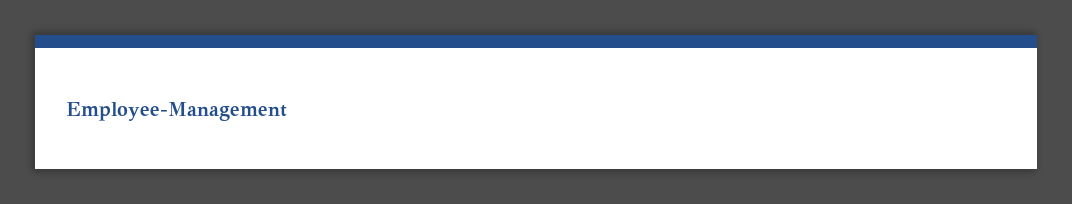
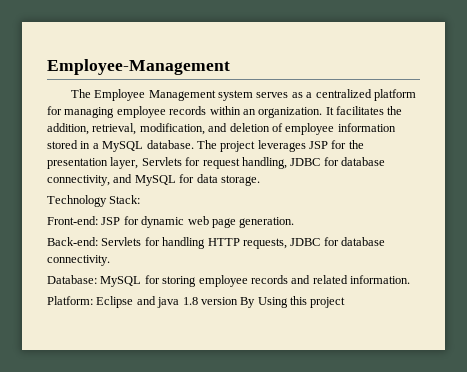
(287, 111) none -> [70,89,416,101] [47,106,403,118] [47,123,396,135] [47,140,364,152] [47,157,385,169] [47,174,260,186] [47,195,141,207] [47,216,295,228] [47,237,385,249] [47,255,110,266] [47,275,410,287] [47,296,346,308] // The Employee Management system serves as a centralized platform for managing employee records within an organization. It facilitates the addition, retrieval, modification, and deletion of employee information stored in a MySQL database. The project leverages JSP for the presentation layer, Servlets for request handling, JDBC for database connectivity, and MySQL for data storage. // Technology Stack: // Front-end: JSP for dynamic web page generation. // Back-end: Servlets for handling HTTP requests, JDBC for database connectivity. // Database: MySQL for storing employee records and related information. // Platform: Eclipse and java 1.8 version By Using this project

